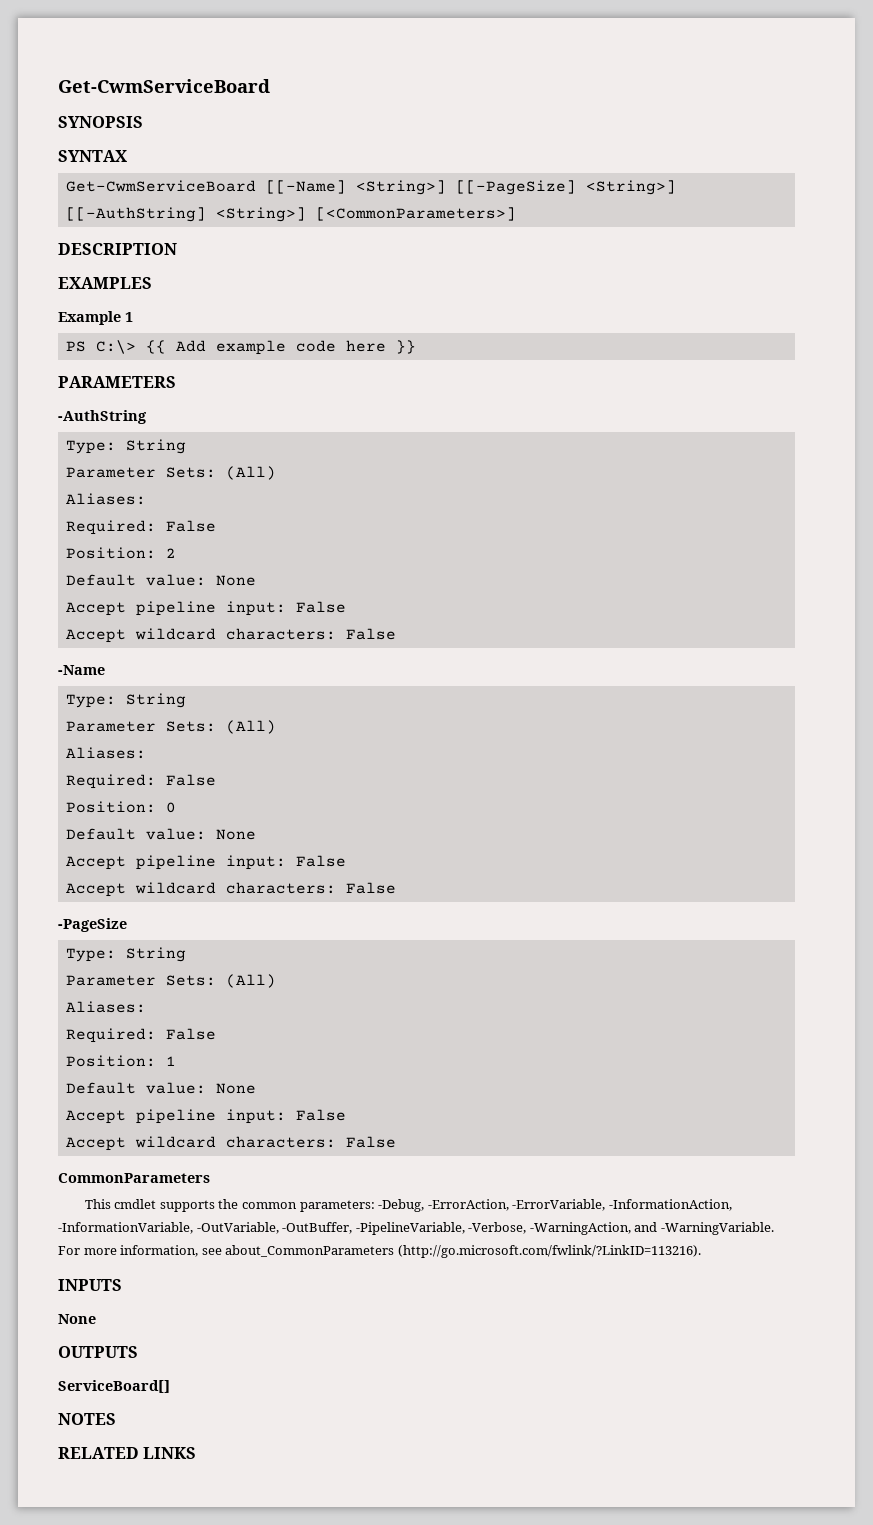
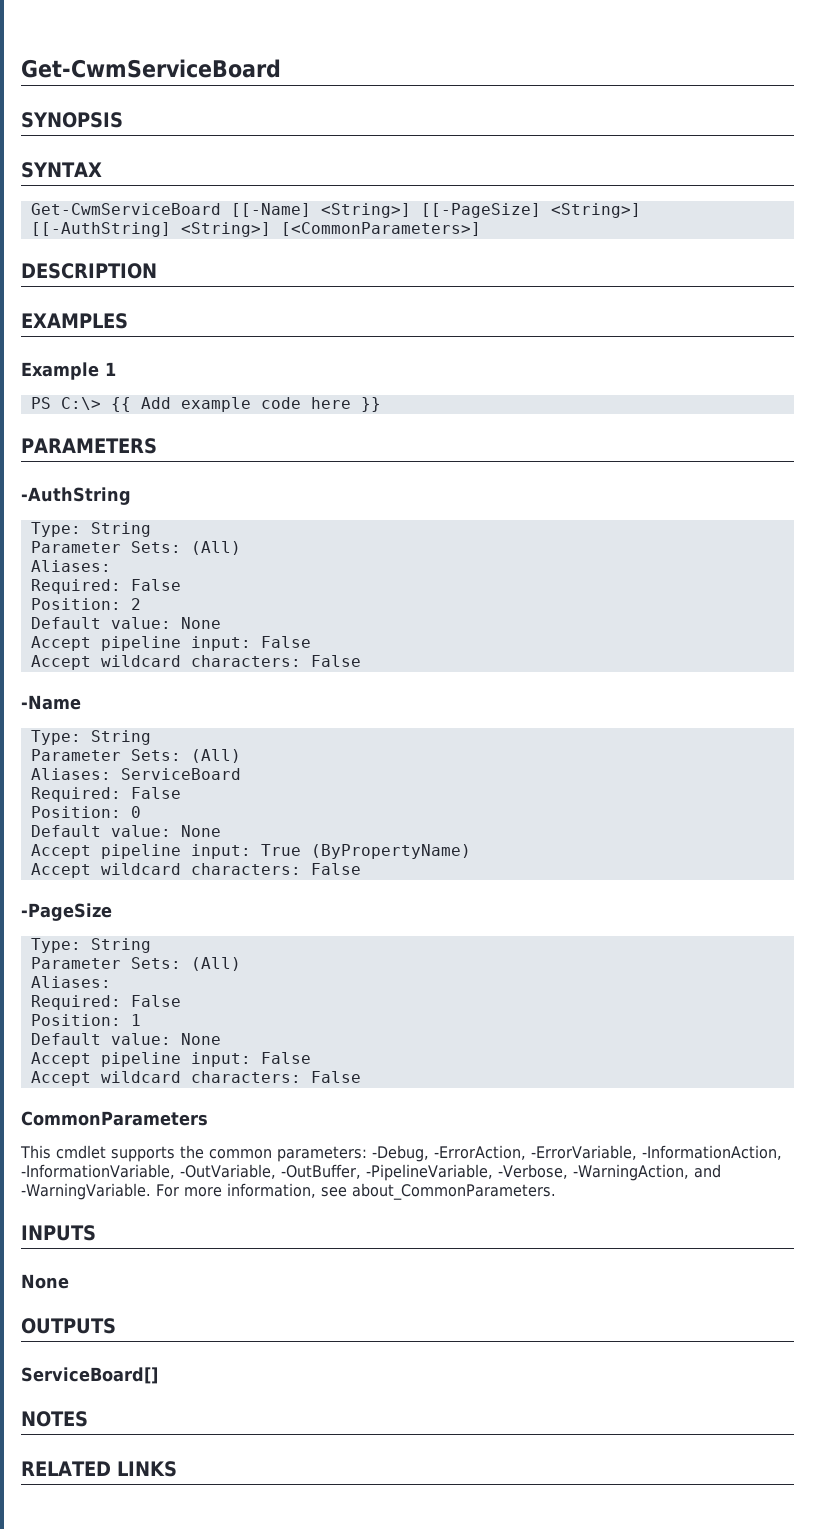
(146, 753) none -> [120,768,241,780] ServiceBoard
[295,855,346,867] False -> [260,844,471,859] True (ByPropertyName)
[225,1245,701,1258] about_CommonParameters (http://go.microsoft.com/fwlink/?LinkID=113216). -> [351,1183,556,1200] about_CommonParameters.

